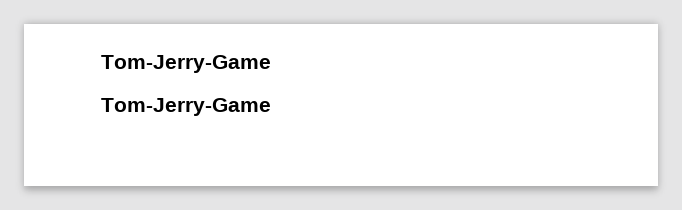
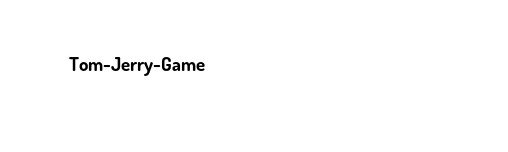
[101,55,271,73] [101,98,271,116] Tom-Jerry-Game // Tom-Jerry-Game -> [69,57,205,76] Tom-Jerry-Game

